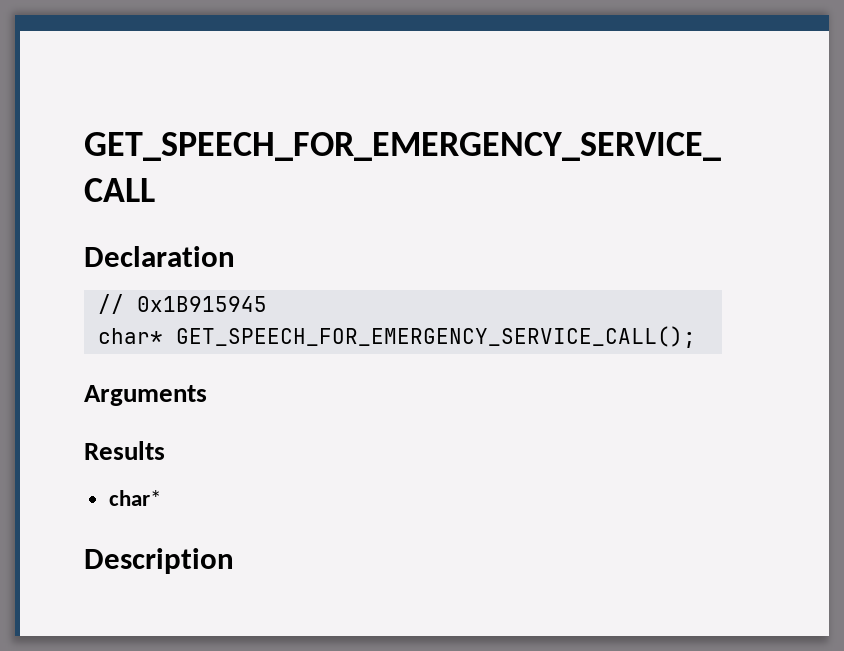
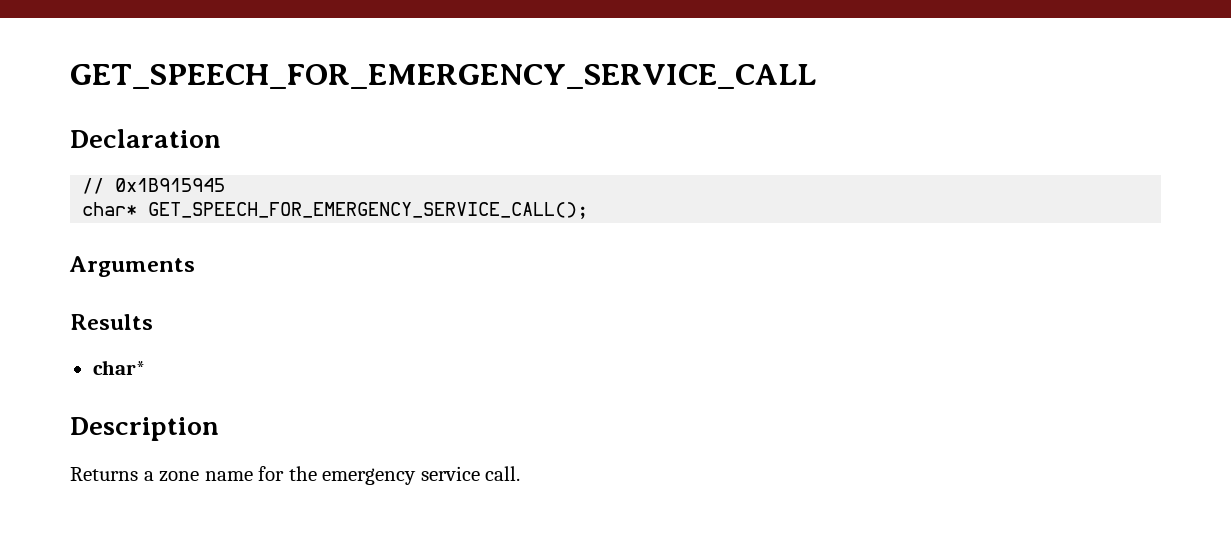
(234, 561) none -> [70,466,521,485] // Returns a zone name for the emergency service call.

